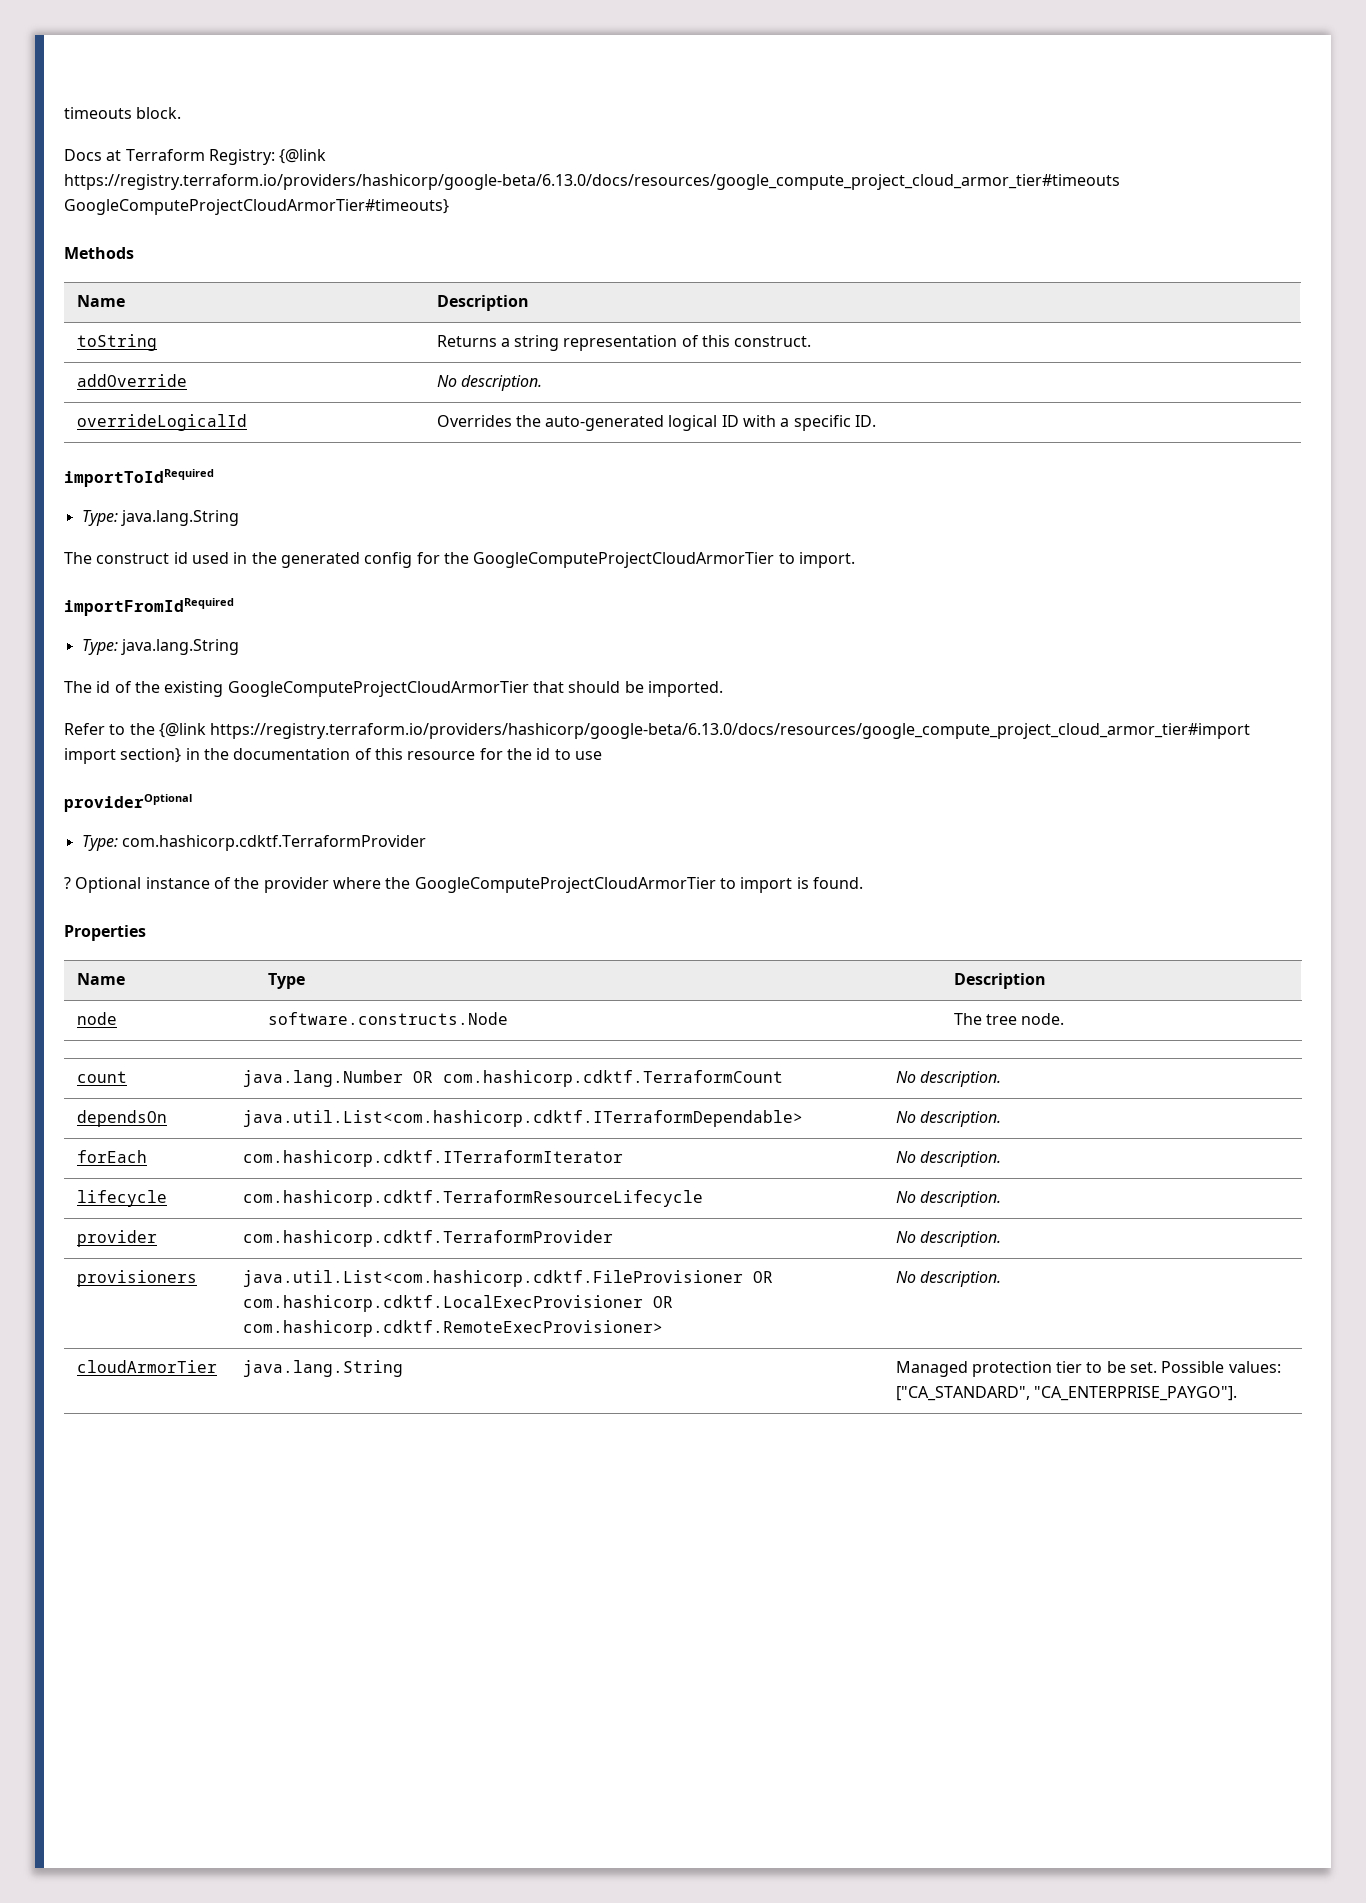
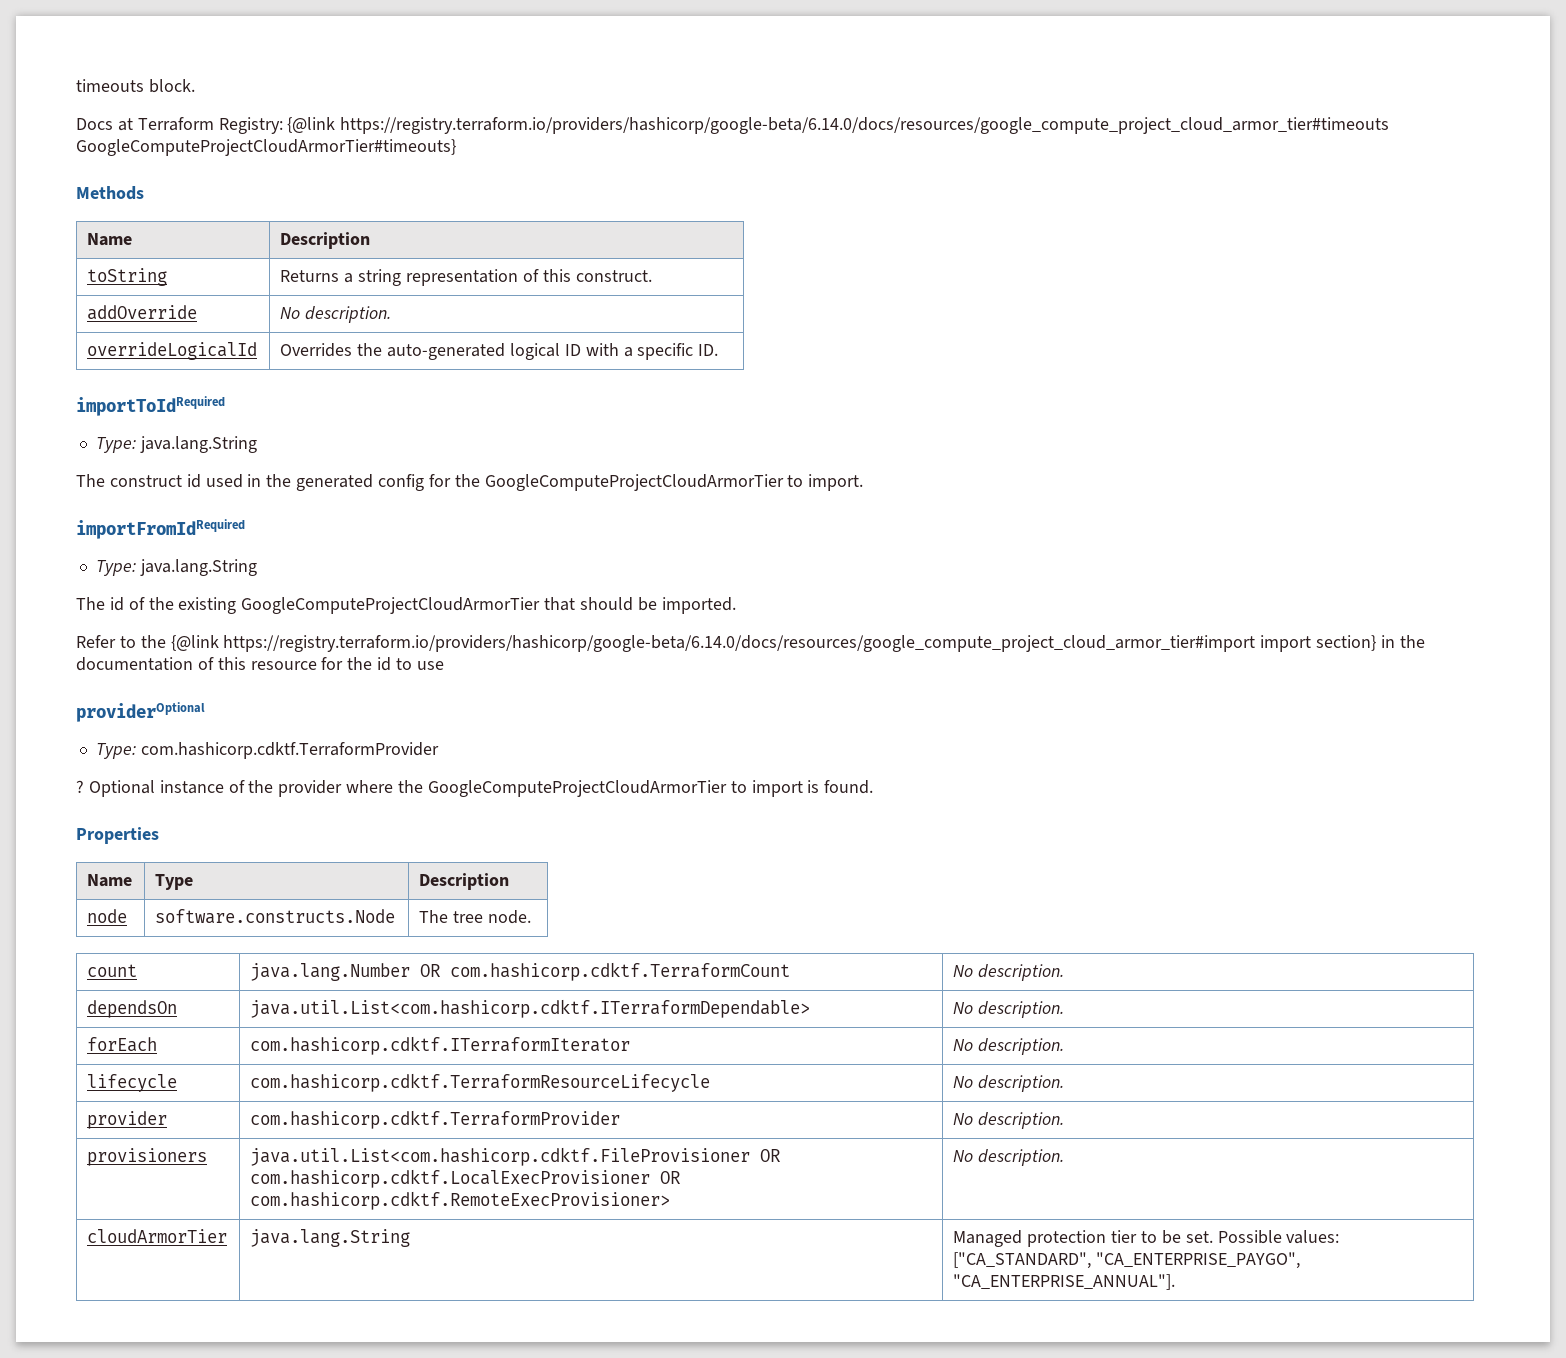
[64,174,1120,190] https://registry.terraform.io/providers/hashicorp/google-beta/6.13.0/docs/resources/google_compute_project_cloud_armor_tier#timeouts -> [340,117,1390,134] https://registry.terraform.io/providers/hashicorp/google-beta/6.14.0/docs/resources/google_compute_project_cloud_armor_tier#timeouts
[210,723,1251,739] https://registry.terraform.io/providers/hashicorp/google-beta/6.13.0/docs/resources/google_compute_project_cloud_armor_tier#import -> [223,635,1256,652] https://registry.terraform.io/providers/hashicorp/google-beta/6.14.0/docs/resources/google_compute_project_cloud_armor_tier#import
[1033,1386,1237,1401] "CA_ENTERPRISE_PAYGO"]. -> [1096,1252,1301,1269] [953,1274,1176,1290] "CA_ENTERPRISE_PAYGO", "CA_ENTERPRISE_ANNUAL"].

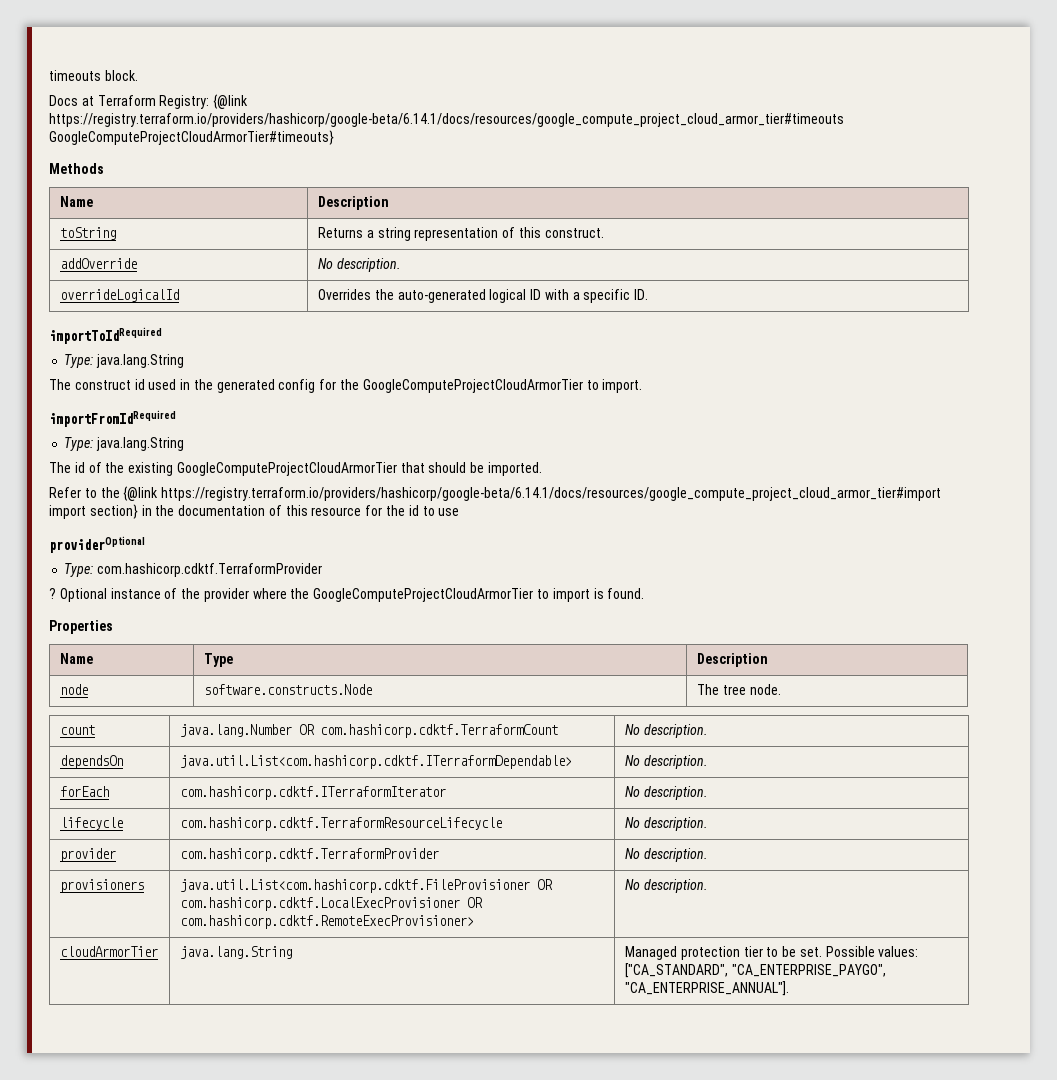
[340,117,1390,134] https://registry.terraform.io/providers/hashicorp/google-beta/6.14.0/docs/resources/google_compute_project_cloud_armor_tier#timeouts -> [49,113,844,127] https://registry.terraform.io/providers/hashicorp/google-beta/6.14.1/docs/resources/google_compute_project_cloud_armor_tier#timeouts
[223,635,1256,652] https://registry.terraform.io/providers/hashicorp/google-beta/6.14.0/docs/resources/google_compute_project_cloud_armor_tier#import -> [161,487,942,501] https://registry.terraform.io/providers/hashicorp/google-beta/6.14.1/docs/resources/google_compute_project_cloud_armor_tier#import

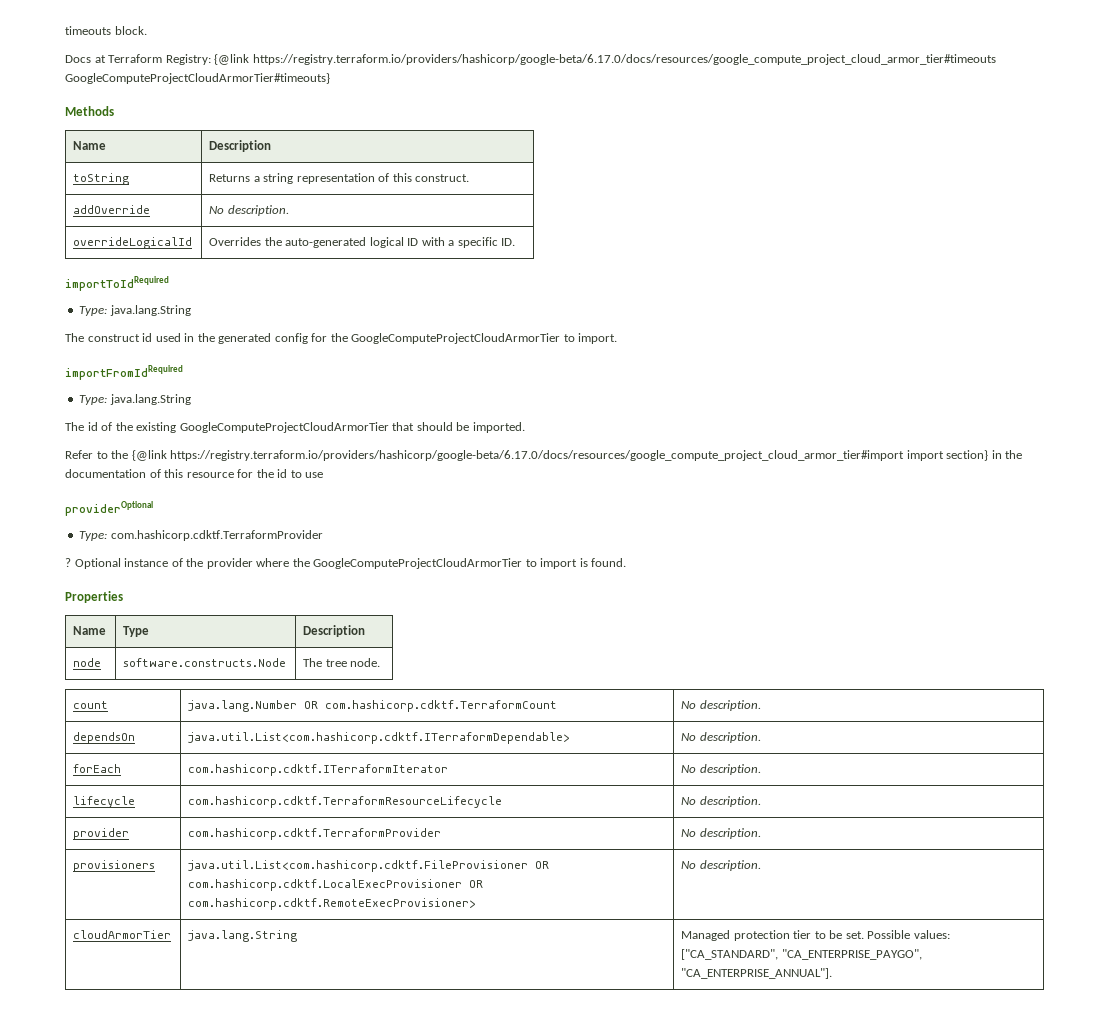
[49,113,844,127] https://registry.terraform.io/providers/hashicorp/google-beta/6.14.1/docs/resources/google_compute_project_cloud_armor_tier#timeouts -> [252,54,996,65] https://registry.terraform.io/providers/hashicorp/google-beta/6.17.0/docs/resources/google_compute_project_cloud_armor_tier#timeouts
[161,487,942,501] https://registry.terraform.io/providers/hashicorp/google-beta/6.14.1/docs/resources/google_compute_project_cloud_armor_tier#import -> [170,450,905,461] https://registry.terraform.io/providers/hashicorp/google-beta/6.17.0/docs/resources/google_compute_project_cloud_armor_tier#import

